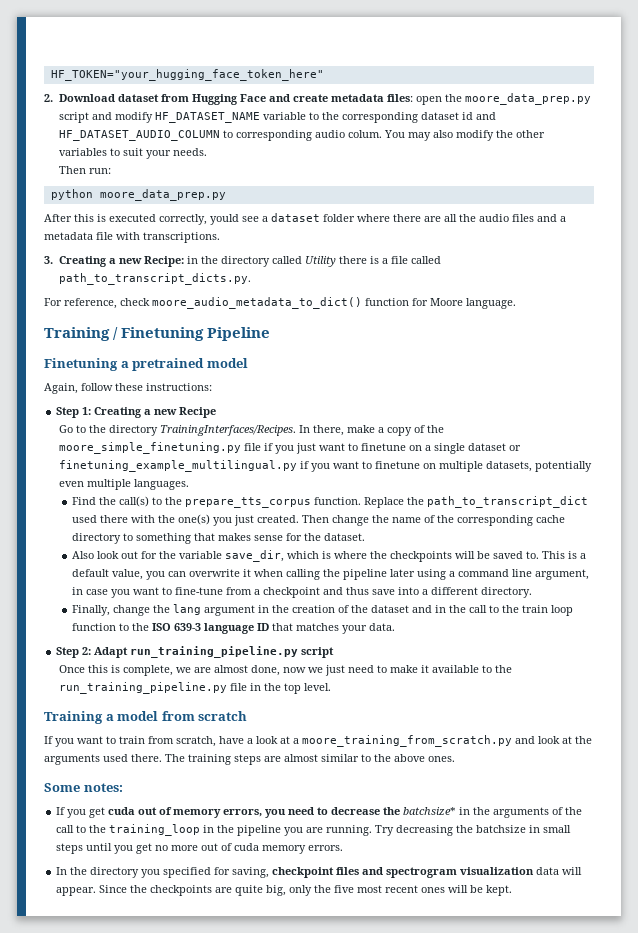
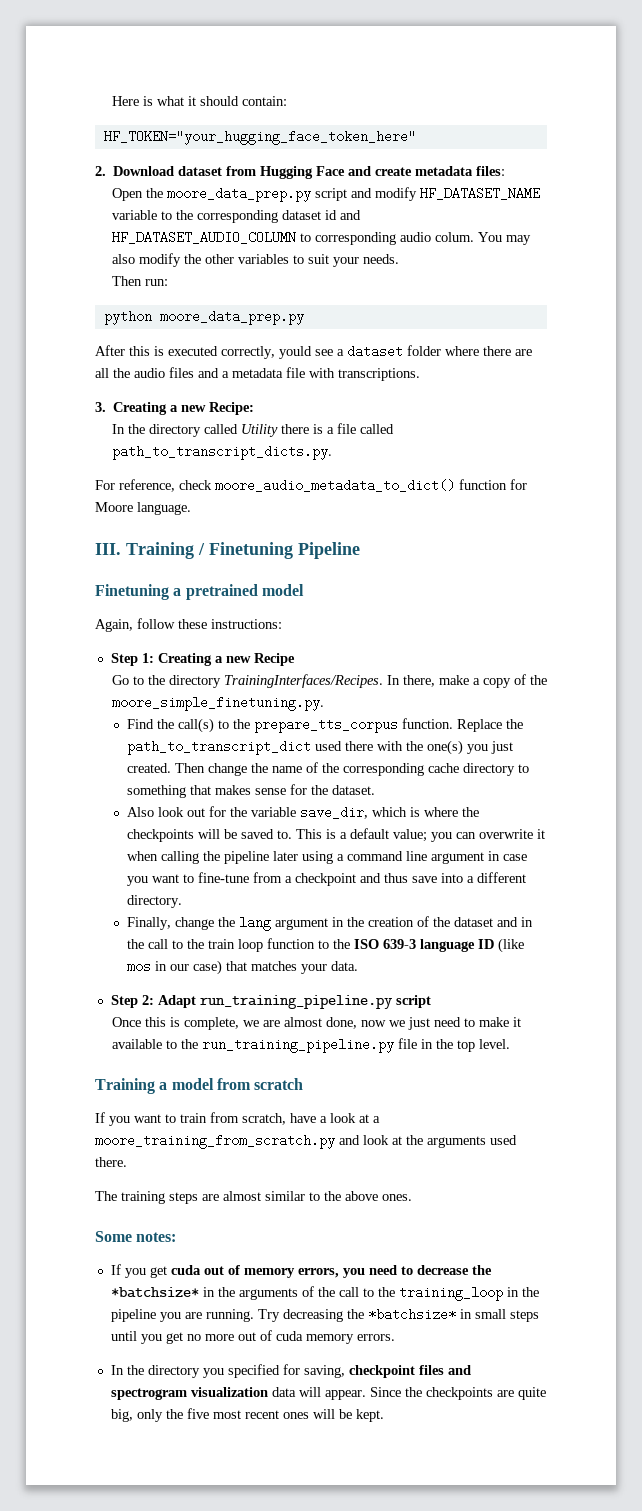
(50, 75) none -> [111,96,287,106] Here is what it should contain: //
[416,96,443,105] open -> [111,188,143,201] // Open
[187,256,199,264] in -> [111,424,125,434] // In
(516, 303) none -> [95,543,121,555] III.
[59,442,522,454] [59,460,593,472] [59,479,190,490] moore_simple_finetuning.py file if you just want to finetune on a single dataset or finetuning_example_multilingual.py if you want to finetune on multiple datasets, potentially even multiple languages. -> [111,696,324,711] moore_simple_finetuning.py.
[111,569,143,580] value, -> [393,829,428,842] value;
[534,569,589,580] argument, -> [431,852,485,864] argument
(269, 627) none -> [498,938,525,953] [127,960,223,975] (like mos in our case)
(162, 758) none -> (127, 1162) //
[403,807,457,815] batchsize* -> [110,1287,199,1298] *batchsize*
[476,825,527,833] batchsize -> [367,1308,456,1321] *batchsize*

